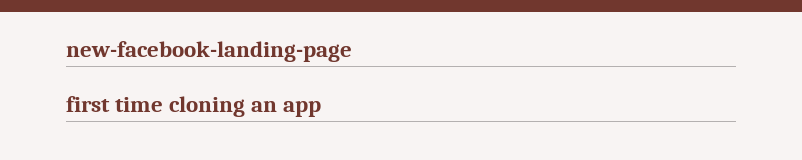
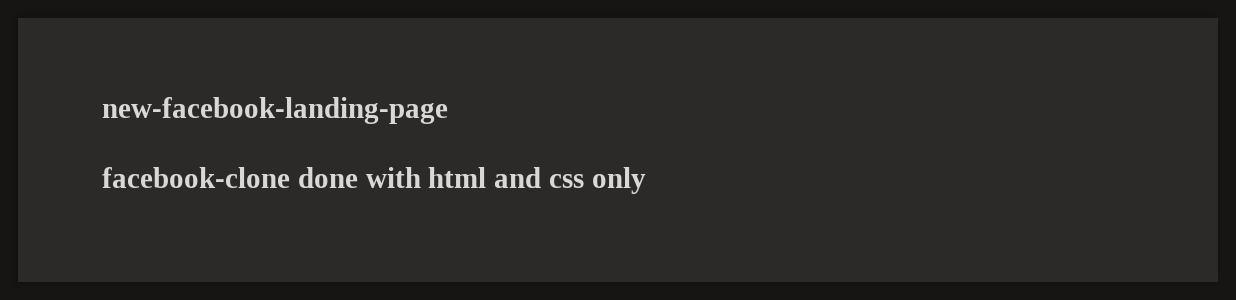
[66,96,322,117] first time cloning an app -> [102,167,646,194] facebook-clone done with html and css only

